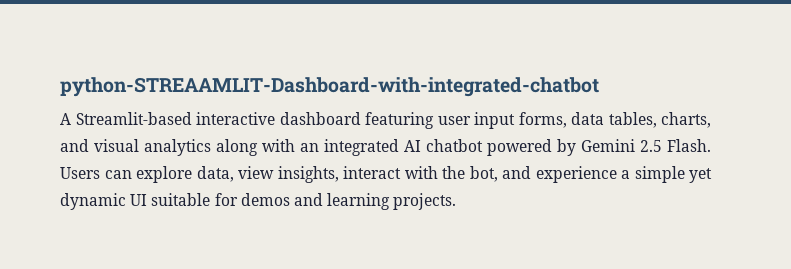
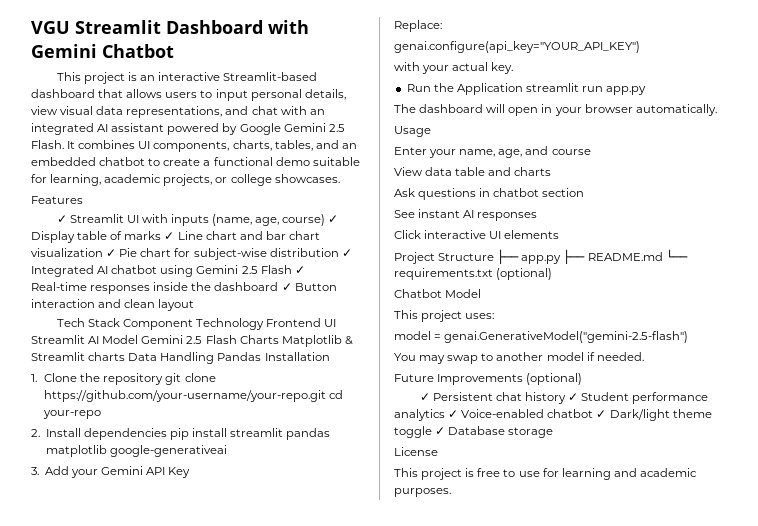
[60,77,599,97] [60,112,711,129] [60,139,258,156] python-STREAAMLIT-Dashboard-with-integrated-chatbot // A Streamlit-based interactive dashboard featuring user input forms, data tables, charts, and visual analytics along -> [31,20,309,34] [31,44,174,58] [56,72,318,84] [31,89,346,101] [31,106,278,118] VGU Streamlit Dashboard with Gemini Chatbot // This project is an interactive Streamlit-based dashboard that allows users to input personal details, view visual data representations, and chat
[426,139,483,152] chatbot -> [111,123,165,132] assistant
(576, 147) none -> [239,123,281,135] Google
[60,166,712,183] [60,193,457,210] Users can explore data, view insights, interact with the bot, and experience a simple yet dynamic UI suitable for demos and learning projects. -> [67,140,357,152] [31,157,360,166] [31,174,340,186] [31,196,83,204] [56,214,339,226] [31,231,320,243] [31,248,352,260] [31,265,305,277] [31,282,337,294] [31,299,195,311] [56,318,337,330] [31,335,353,347] [31,352,330,364] [31,373,216,385] [44,390,344,402] [43,410,102,419] [31,428,331,440] [45,445,227,457] [31,466,191,478] [394,20,442,32] [394,41,640,53] [394,62,514,74] [406,83,647,95] [394,104,717,116] [394,126,431,137] [394,146,591,158] [394,167,552,176] [394,188,585,200] [394,209,538,221] [394,230,560,239] [394,249,688,264] [394,268,553,280] [394,289,482,298] [394,310,495,322] [394,331,689,343] [394,352,644,364] [394,373,583,385] [419,392,709,404] [394,409,712,421] [394,426,554,438] [394,447,438,456] [394,468,697,480] [394,488,451,497] It combines UI components, charts, tables, and an embedded chatbot to create a functional demo suitable for learning, academic projects, or college showcases. // Features // ✓ Streamlit UI with inputs (name, age, course) ✓ Display table of marks ✓ Line chart and bar chart visualization ✓ Pie chart for subject-wise distribution ✓ Integrated AI chatbot using Gemini 2.5 Flash ✓ Real-time responses inside the dashboard ✓ Button interaction and clean layout // Tech Stack Component Technology Frontend UI Streamlit AI Model Gemini 2.5 Flash Charts Matplotlib & Streamlit charts Data Handling Pandas Installation // 1. Clone the repository git clone https://github.com/your-username/your-repo.git cd your-repo // 2. Install dependencies pip install streamlit pandas matplotlib google-generativeai // 3. Add your Gemini API Key // Replace: // genai.configure(api_key="YOUR_API_KEY") // with your actual key. // Run the Application streamlit run app.py // The dashboard will open in your browser automatically. // Usage // Enter your name, age, and course // View data table and charts // Ask questions in chatbot section // See instant AI responses // Click interactive UI elements // Project Structure ├── app.py ├── README.md └── requirements.txt (optional) // Chatbot Model // This project uses: // model = genai.GenerativeModel("gemini-2.5-flash") // You may swap to another model if needed. // Future Improvements (optional) // ✓ Persistent chat history ✓ Student performance analytics ✓ Voice-enabled chatbot ✓ Dark/light theme toggle ✓ Database storage // License // This project is free to use for learning and academic purposes.

